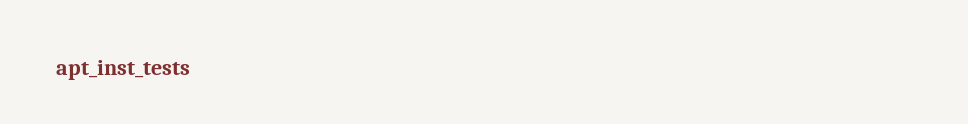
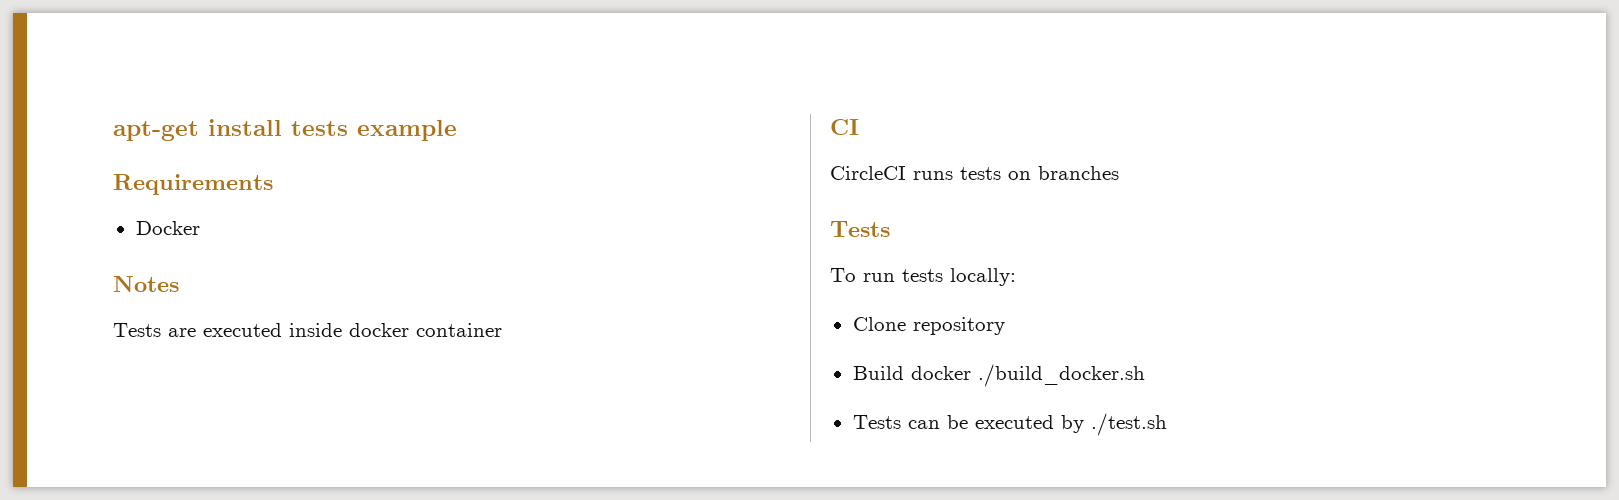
[56,60,190,80] apt_inst_tests -> [113,119,457,141] [113,174,273,195] [135,221,200,235] [113,276,179,292] [113,323,502,337] [830,119,859,135] [830,166,1119,180] [830,221,890,237] [830,268,1016,286] [852,317,1005,335] [852,364,1145,387] [852,413,1167,436] apt-get install tests example // Requirements // Docker // Notes // Tests are executed inside docker container // CI // CircleCI runs tests on branches // Tests // To run tests locally: // Clone repository // Build docker ./build_docker.sh // Tests can be executed by ./test.sh

